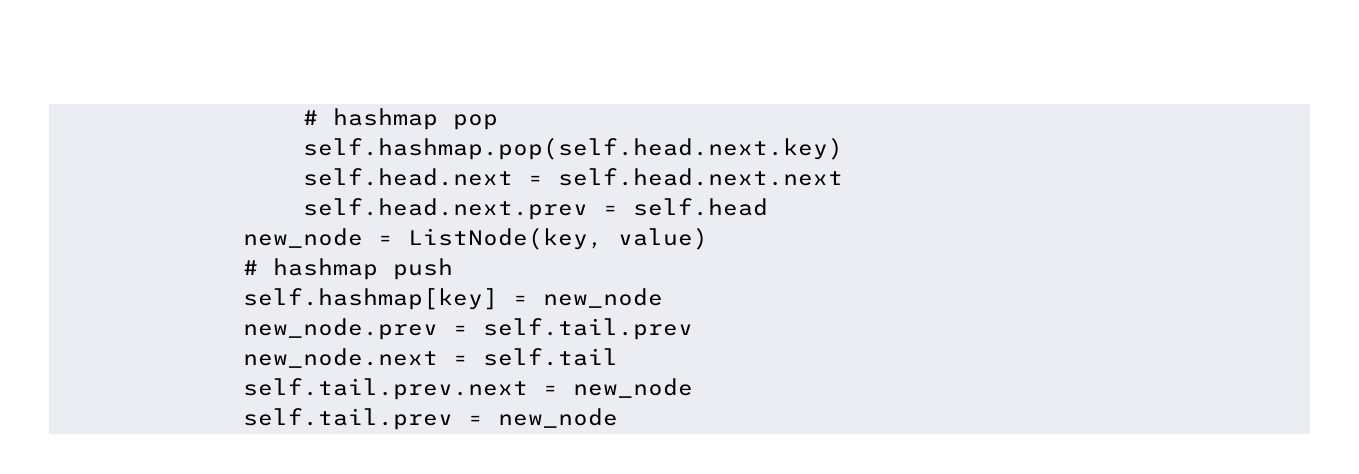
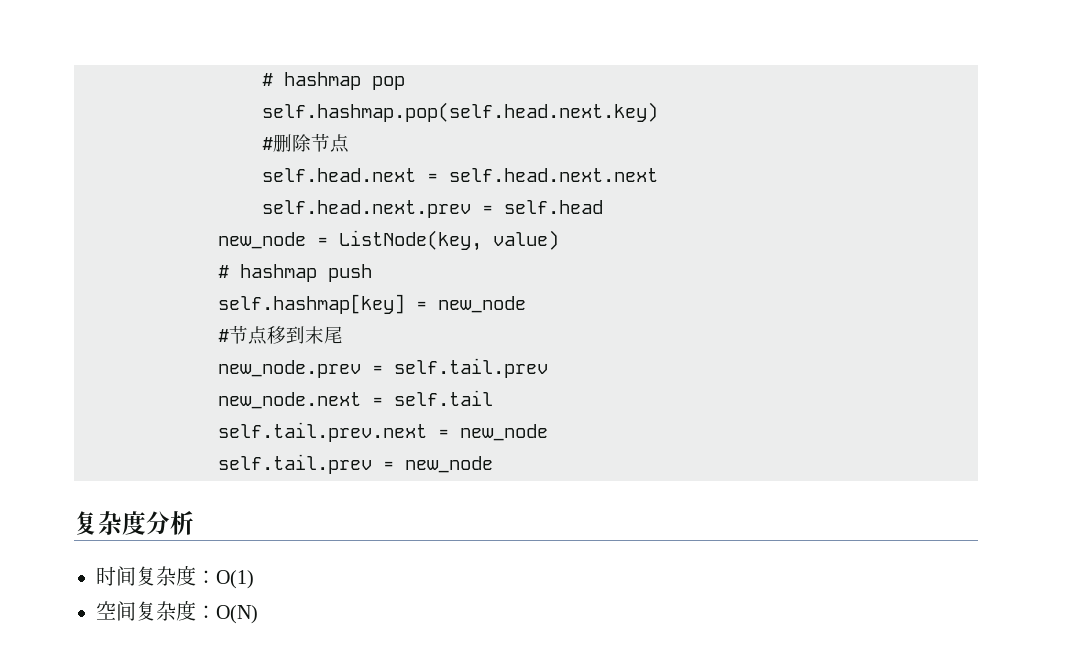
(843, 148) none -> [262,133,349,153] // #删除节点
(663, 298) none -> [218,325,343,345] // #节点移到末尾
(618, 418) none -> [74,510,194,535] [96,565,254,589] [96,600,258,624] // 复杂度分析 // 时间复杂度：O(1) // 空间复杂度：O(N)

